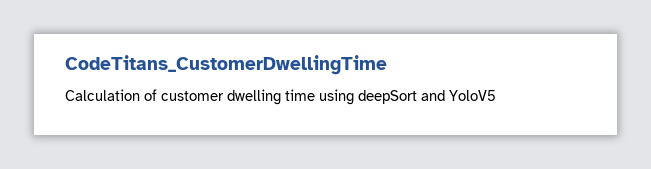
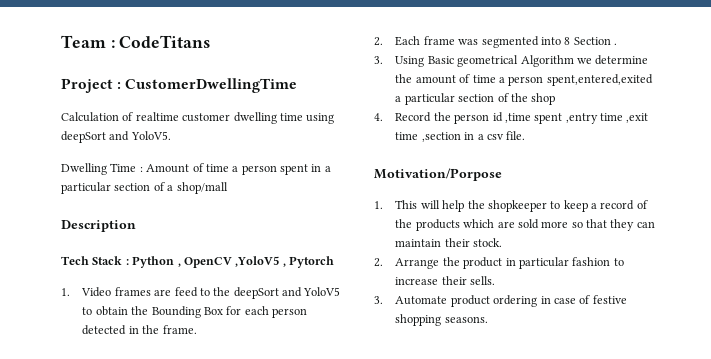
[65,55,387,75] CodeTitans_CustomerDwellingTime -> [61,35,211,48] [61,78,298,93] Team : CodeTitans // Project : CustomerDwellingTime
(157, 95) none -> [135,112,179,121] realtime
[449,90,496,101] YoloV5 -> [130,131,171,140] [61,163,331,175] [61,182,228,194] [61,220,136,232] [61,256,334,268] [61,287,341,299] [82,306,308,318] [82,325,197,335] [374,36,618,48] [374,55,649,67] [395,74,653,86] [395,93,556,105] [374,112,649,124] [395,131,526,142] [374,168,502,181] [374,200,648,212] [395,219,655,231] [395,238,503,247] [374,257,624,269] [395,276,496,285] [374,295,627,307] [395,314,488,326] YoloV5. // Dwelling Time : Amount of time a person spent in a particular section of a shop/mall // Description // Tech Stack : Python , OpenCV ,YoloV5 , Pytorch // 1. Video frames are feed to the deepSort and YoloV5 to obtain the Bounding Box for each person detected in the frame. // 2. Each frame was segmented into 8 Section . // 3. Using Basic geometrical Algorithm we determine the amount of time a person spent,entered,exited a particular section of the shop // 4. Record the person id ,time spent ,entry time ,exit time ,section in a csv file. // Motivation/Porpose // 1. This will help the shopkeeper to keep a record of the products which are sold more so that they can maintain their stock. // 2. Arrange the product in particular fashion to increase their sells. // 3. Automate product ordering in case of festive shopping seasons.

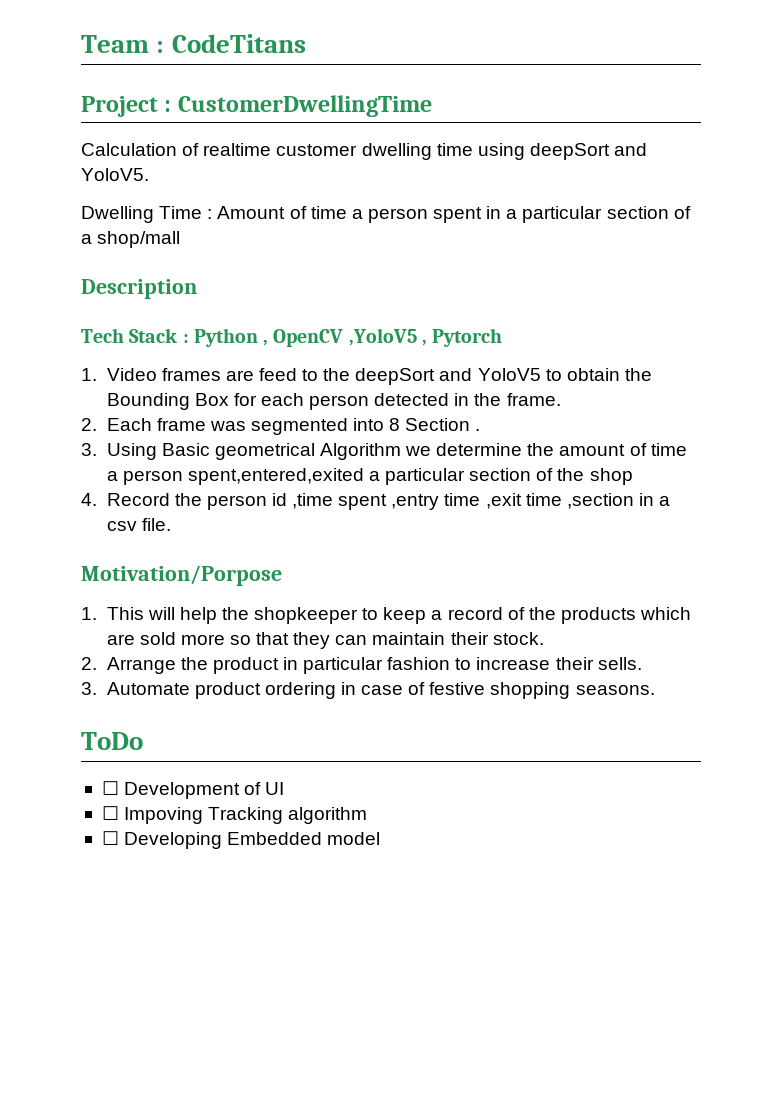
(488, 319) none -> [81,732,143,750] [101,781,285,799] [101,806,368,824] [101,831,381,849] // ToDo // ☐ Development of UI // ☐ Impoving Tracking algorithm // ☐ Developing Embedded model

